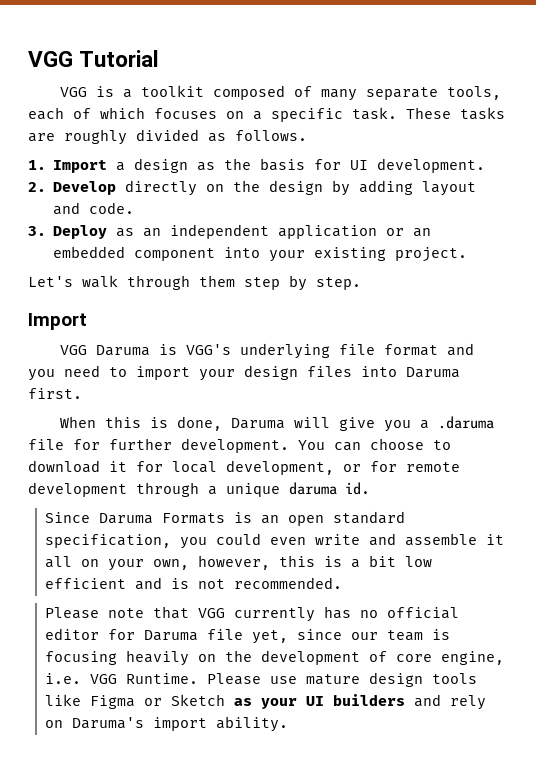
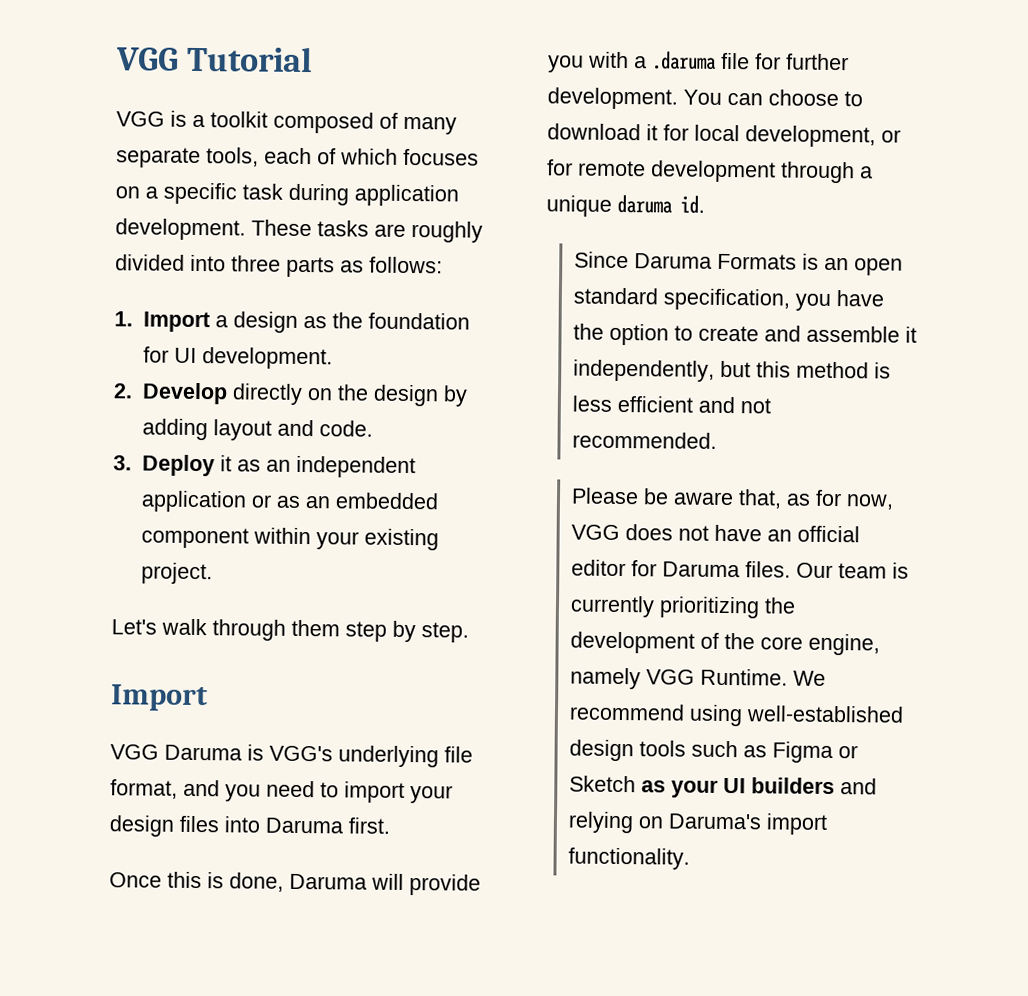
[352,107,397,120] task. -> [242,183,459,207] [115,218,246,241] task during application development.
[208,130,307,142] as follows. -> [190,254,443,278] into three parts as follows:
[260,158,306,171] basis -> [367,312,470,330] foundation
(108, 232) none -> [219,455,232,472] it
(405, 232) none -> [275,495,301,508] as
[224,247,261,258] into -> [252,527,311,545] within
[384,344,439,356] format -> [110,779,178,799] format,
[60,416,97,428] When -> [109,872,162,888] Once
[339,417,412,432] give you -> [409,874,481,896] [548,51,629,73] provide you with
[215,533,504,546] [44,555,432,571] could even write and assemble it all on your own, however, this is a bit low -> [835,290,884,307] [572,323,917,346] [572,359,891,382] [571,395,612,412] have the option to create and assemble it independently, but this method is less
[170,578,189,589] is -> (735, 405) none
[107,606,459,622] [44,628,450,644] [44,650,216,666] note that VGG currently has no official editor for Daruma file yet, since our team is focusing heavily on -> [642,488,894,510] [570,524,860,543] [570,559,909,579] [569,595,760,619] be aware that, as for now, VGG does not have an official editor for Daruma files. Our team is currently prioritizing
(387, 656) none -> [723,632,755,650] the
[44,673,81,684] i.e. -> [569,667,641,690] namely
[206,672,477,687] [44,694,81,706] Please use mature design tools like -> [792,670,826,686] [568,703,904,727] [568,739,767,762] We recommend using well-established design tools such as
[449,695,486,710] rely -> [567,811,634,834] relying
[215,716,288,732] ability. -> [567,847,690,870] functionality.

